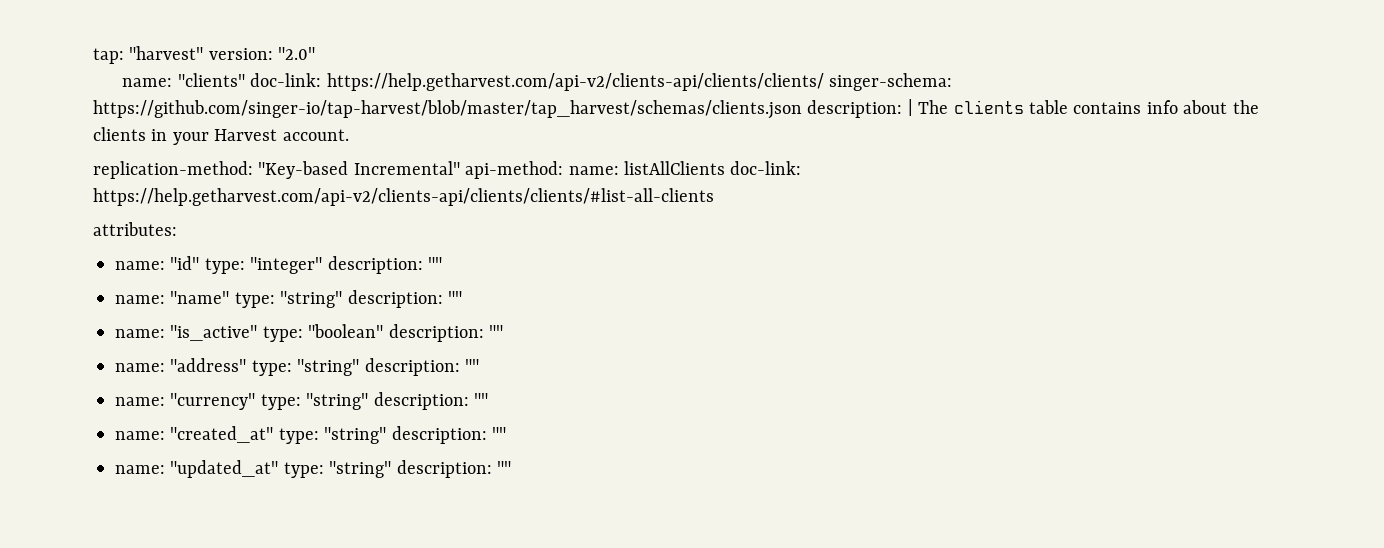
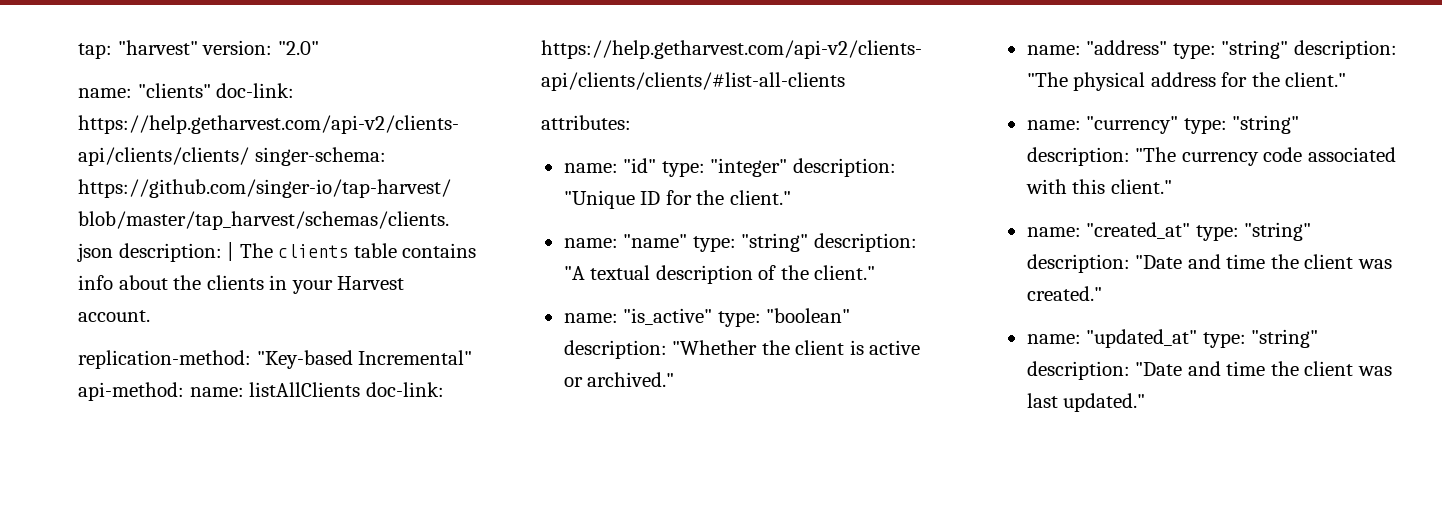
[428,257,442,270] "" -> [563,190,791,209] "Unique ID for the client."
[448,291,462,304] "" -> [563,265,876,284] "A textual description of the client."
[489,325,503,338] "" -> [672,340,921,355] [563,372,675,387] "Whether the client is active or archived."
[465,359,479,372] "" -> [1026,72,1347,91] "The physical address for the client."
[474,393,488,406] "" -> [1135,147,1396,166] [1025,179,1172,194] "The currency code associated with this client."
[492,427,506,440] "" -> [1135,254,1392,269] [1026,286,1102,301] "Date and time the client was created."
[497,461,511,474] "" -> [1135,361,1392,376] [1026,393,1146,412] "Date and time the client was last updated."

